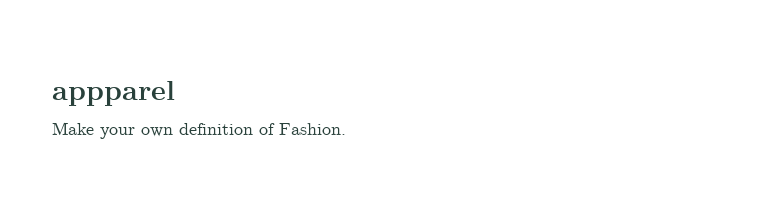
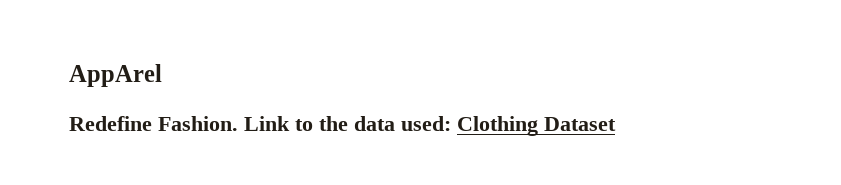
[52,81,175,106] [52,122,346,139] appparel // Make your own definition of Fashion. -> [69,64,162,87] [69,116,616,136] AppArel // Redefine Fashion. Link to the data used: Clothing Dataset

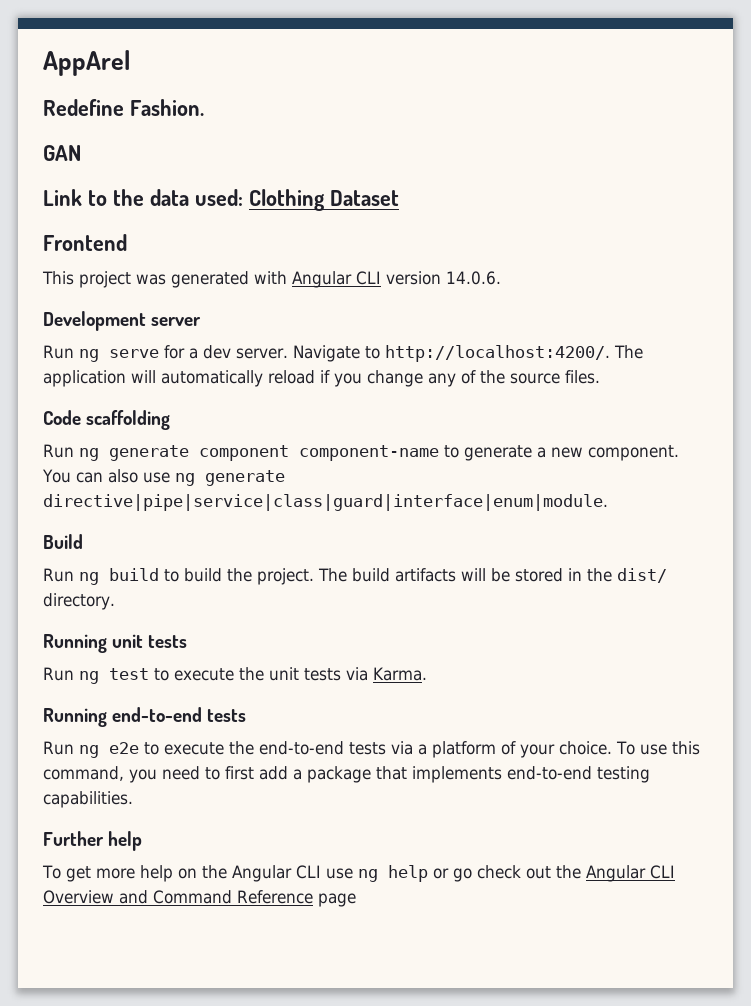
(238, 123) none -> [43,145,81,161] // GAN //
(616, 124) none -> [43,234,127,251] [42,271,501,288] [43,311,202,331] [43,345,643,362] [43,370,600,387] [43,410,171,430] [43,444,679,461] [42,469,285,486] [43,494,608,511] [43,534,83,549] [43,568,667,585] [43,593,115,610] [43,634,188,653] [43,667,427,684] [43,707,247,727] [43,741,700,758] [43,766,650,783] [43,791,133,808] [43,831,143,851] [42,865,675,882] [43,890,356,907] // Frontend // This project was generated with Angular CLI version 14.0.6. // Development server // Run ng serve for a dev server. Navigate to http://localhost:4200/. The application will automatically reload if you change any of the source files. // Code scaffolding // Run ng generate component component-name to generate a new component. You can also use ng generate directive|pipe|service|class|guard|interface|enum|module. // Build // Run ng build to build the project. The build artifacts will be stored in the dist/ directory. // Running unit tests // Run ng test to execute the unit tests via Karma. // Running end-to-end tests // Run ng e2e to execute the end-to-end tests via a platform of your choice. To use this command, you need to first add a package that implements end-to-end testing capabilities. // Further help // To get more help on the Angular CLI use ng help or go check out the Angular CLI Overview and Command Reference page

